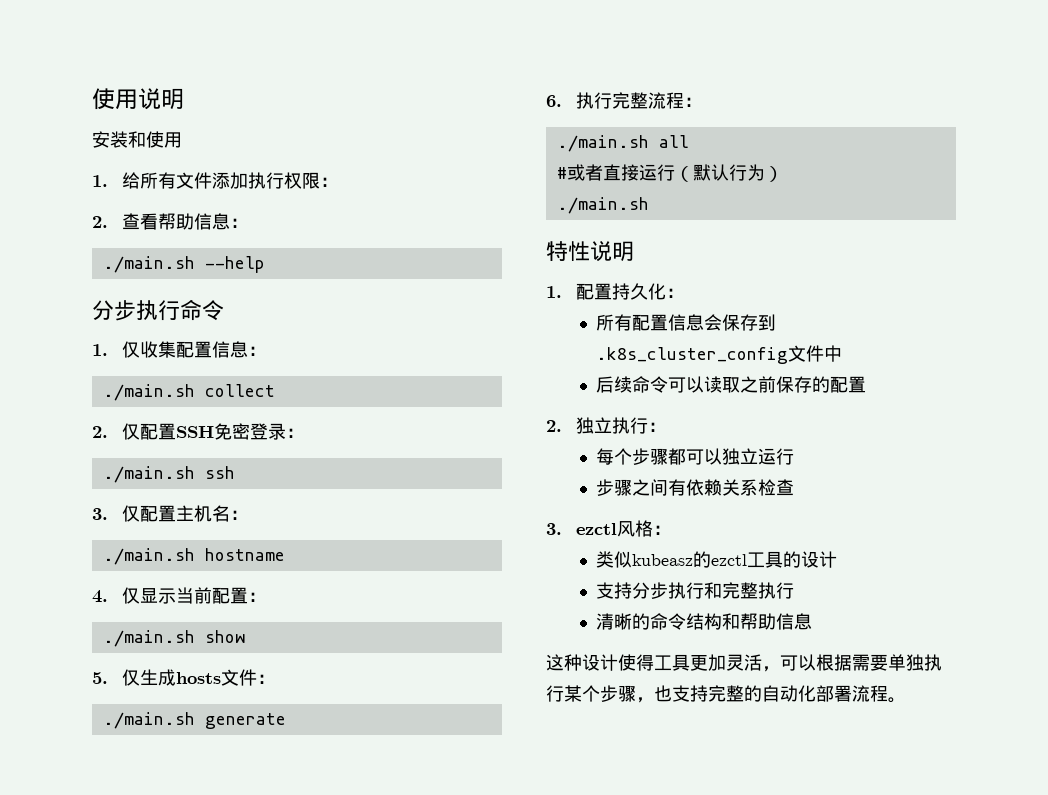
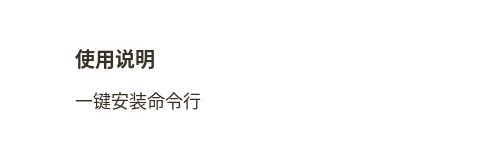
[92,131,182,148] [92,172,339,189] [92,213,249,230] [102,256,265,273] [92,299,224,321] [92,341,267,358] [102,384,275,401] [92,423,305,440] [102,466,235,483] [92,505,249,522] [102,548,285,565] [92,587,267,604] [102,630,245,647] [92,669,276,686] [102,712,286,729] [546,92,703,109] [556,135,689,152] [556,164,783,182] [556,197,649,214] [546,241,634,262] [546,283,685,300] [595,314,776,331] [595,345,842,364] [595,376,866,393] [546,417,667,434] [595,448,794,465] [595,479,794,496] [546,520,672,537] [595,551,837,568] [595,582,794,599] [595,613,812,630] [546,654,942,672] [546,685,906,703] 安装和使用 // 1.给所有文件添加执行权限： // 2.查看帮助信息： // ./main.sh --help // 分步执行命令 // 1.仅收集配置信息： // ./main.sh collect // 2.仅配置SSH免密登录： // ./main.sh ssh // 3.仅配置主机名： // ./main.sh hostname // 4.仅显示当前配置： // ./main.sh show // 5.仅生成hosts文件： // ./main.sh generate // 6.执行完整流程： // ./main.sh all // #或者直接运行（默认行为） // ./main.sh // 特性说明 // 1.配置持久化： // 所有配置信息会保存到.k8s_cluster_config文件中 // 后续命令可以读取之前保存的配置 // 2.独立执行： // 每个步骤都可以独立运行 // 步骤之间有依赖关系检查 // 3. ezctl风格： // 类似kubeasz的ezctl工具的设计 // 支持分步执行和完整执行 // 清晰的命令结构和帮助信息 // 这种设计使得工具更加灵活，可以根据需要单独执行某个步骤，也支持完整的自动化部署流程。 -> [75,92,201,110] 一键安装命令行

